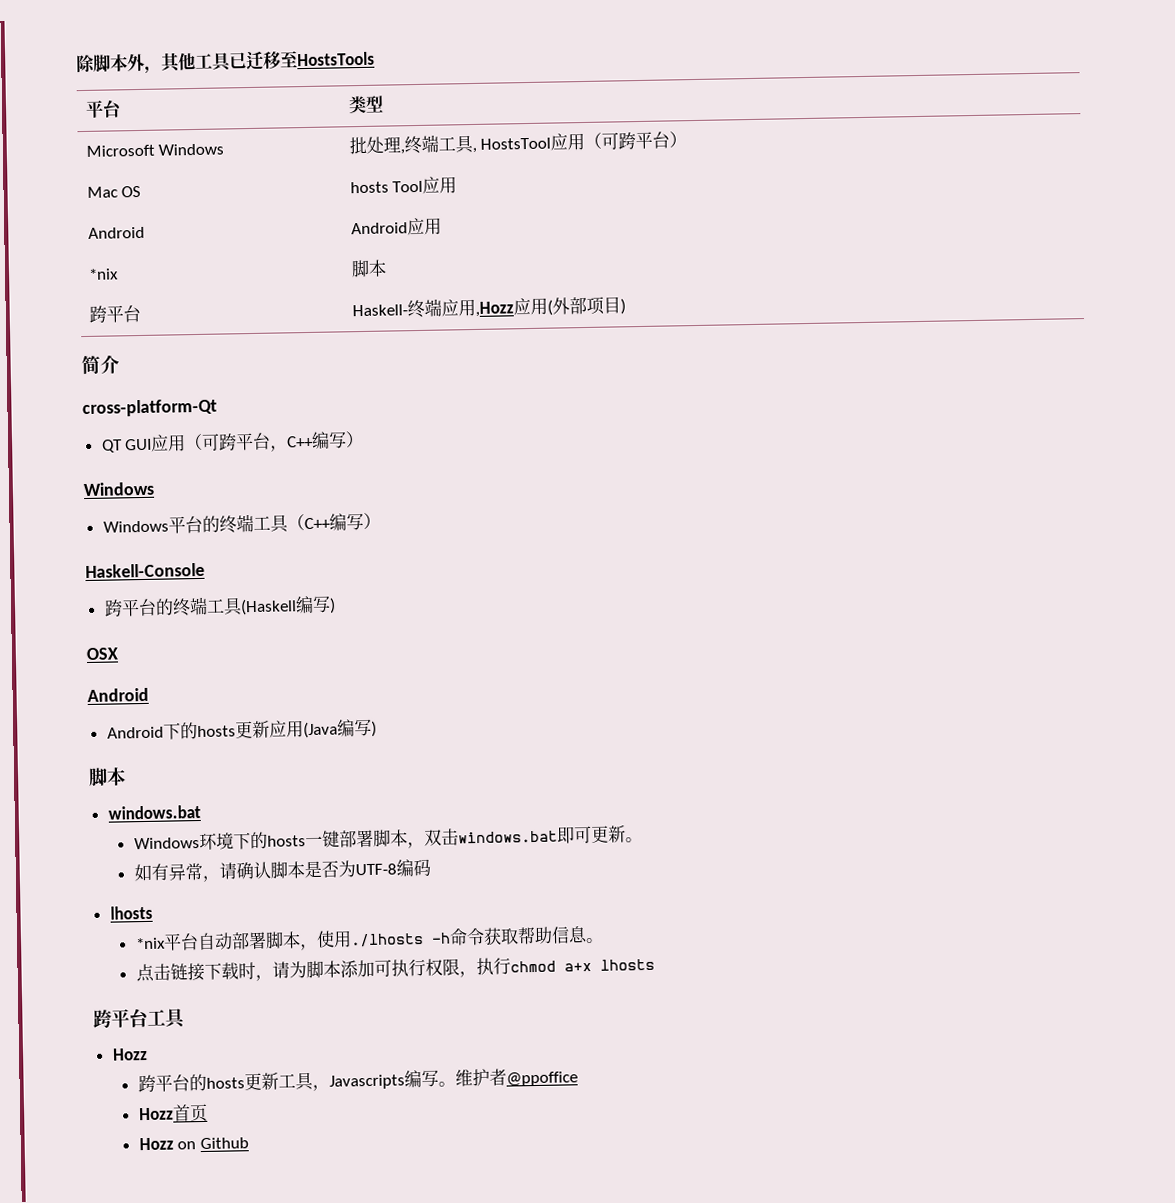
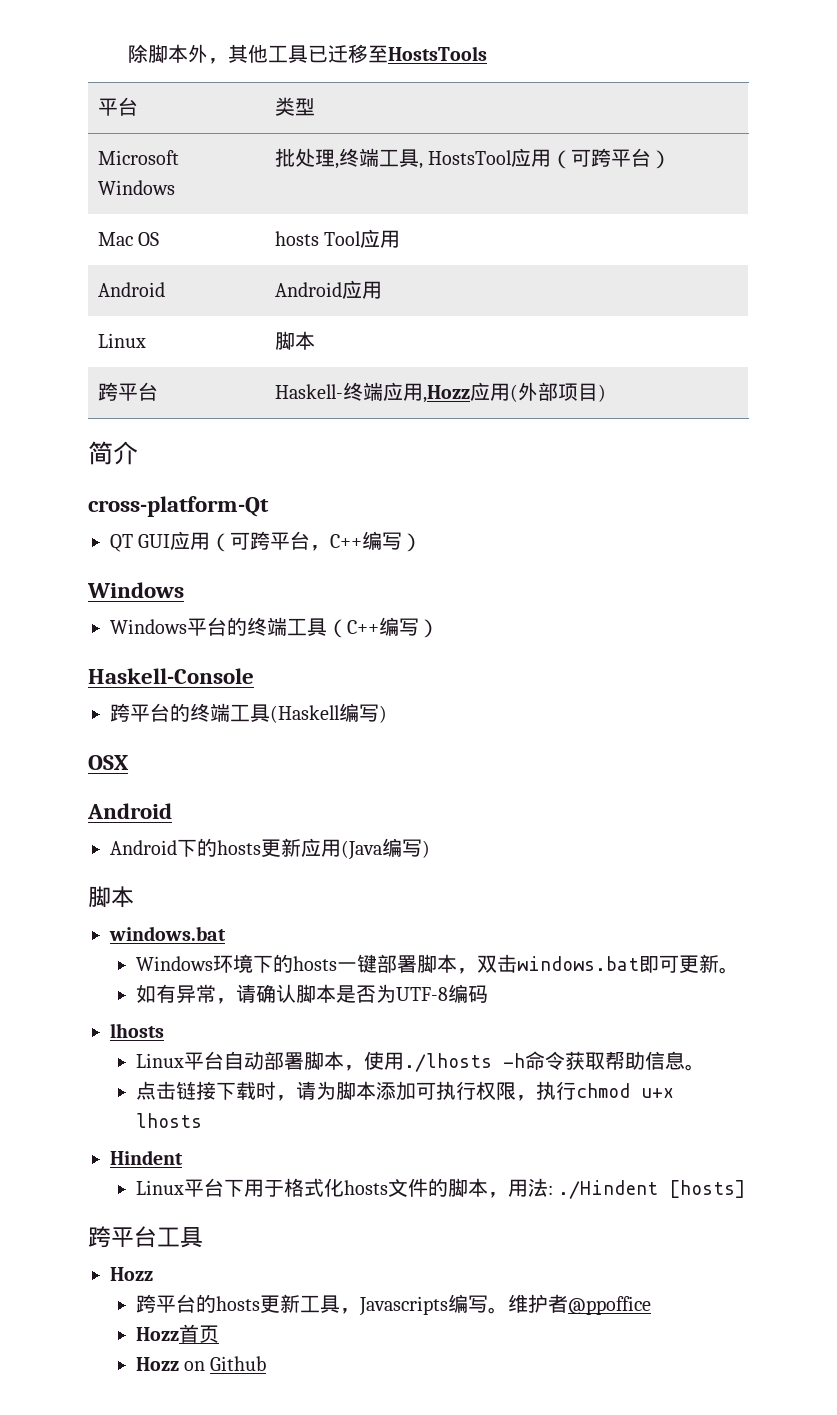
[87,268,119,280] *nix -> [97,333,146,348] Linux
[134,937,166,950] *nix -> [135,1053,184,1068] Linux
[563,958,655,972] a+x lhosts -> [640,1088,674,1098] [135,1113,202,1128] [110,1150,183,1165] [135,1178,746,1199] u+x lhosts // Hindent // Linux平台下用于格式化hosts文件的脚本，用法: ./Hindent [hosts]

